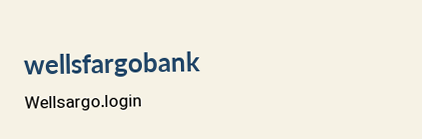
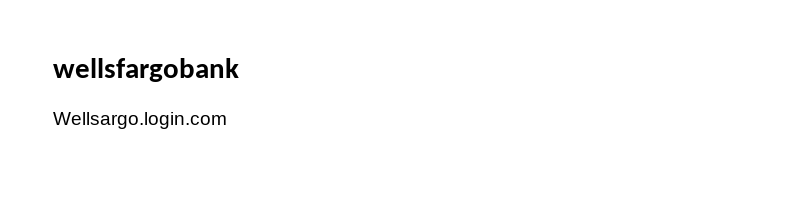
[24,94,142,112] Wellsargo.login -> [53,112,227,129] Wellsargo.login.com

